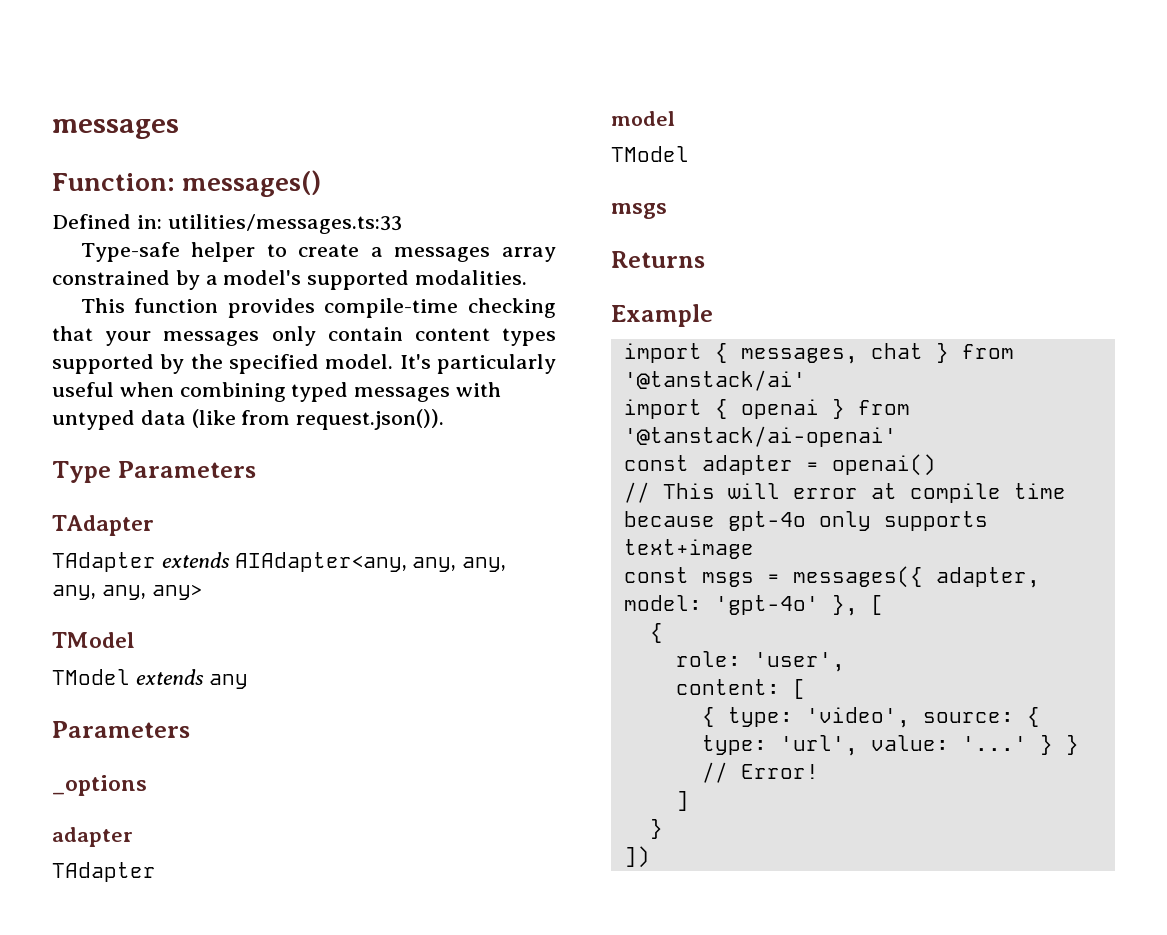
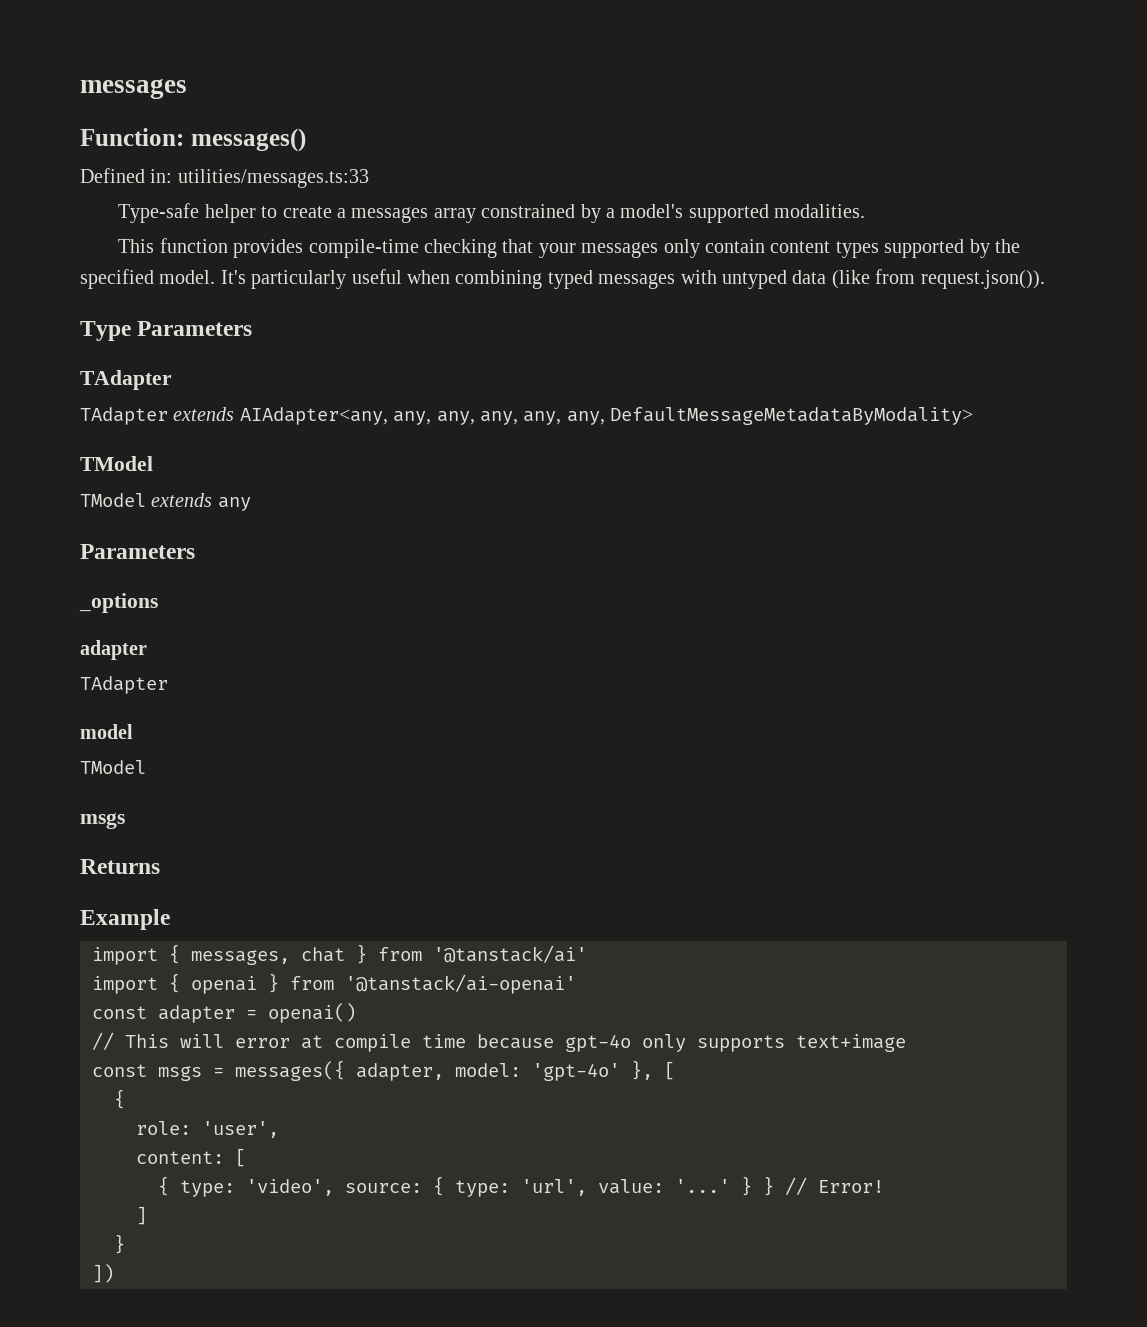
[151,585,202,600] any> -> [566,407,974,425] any, DefaultMessageMetadataByModality>

